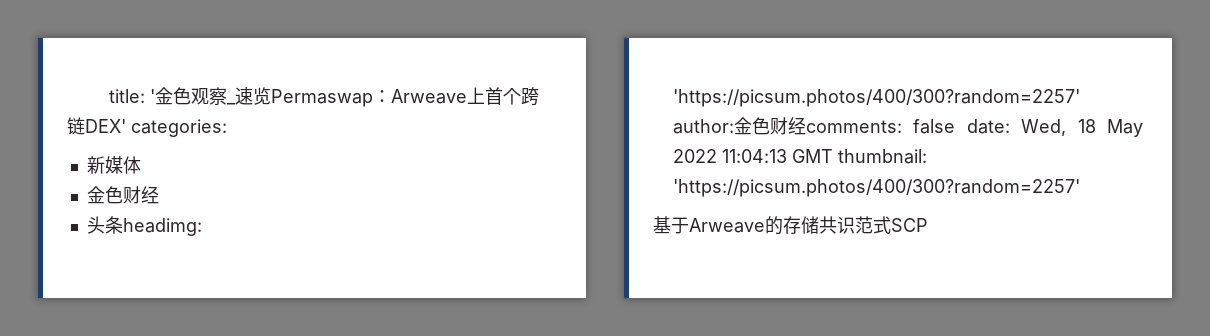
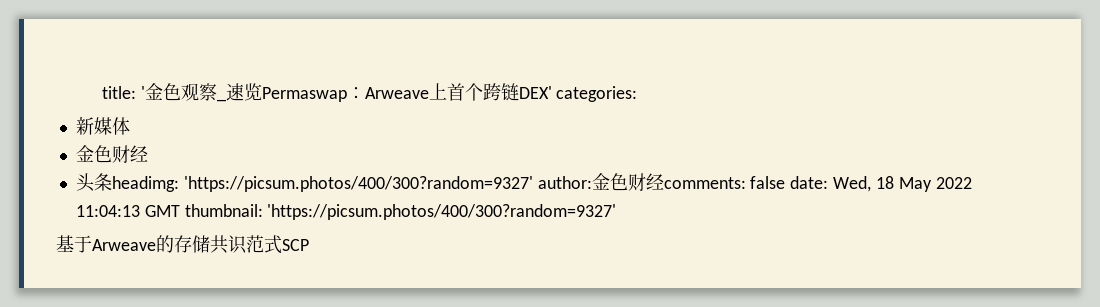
[672,89,1080,107] 'https://picsum.photos/400/300?random=2257' -> [183,176,533,192] 'https://picsum.photos/400/300?random=9327'
[672,179,1080,197] 'https://picsum.photos/400/300?random=2257' -> [267,204,617,220] 'https://picsum.photos/400/300?random=9327'

